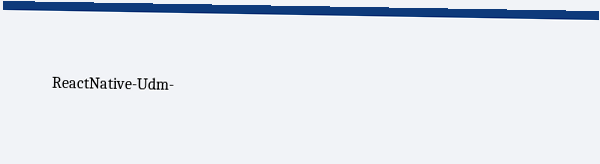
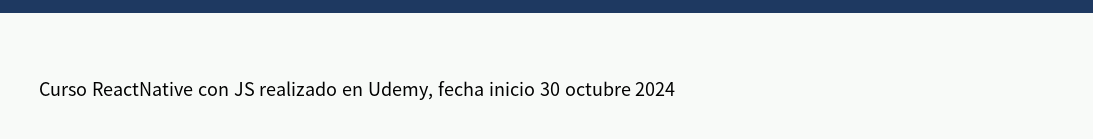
[51,75,175,90] ReactNative-Udm- -> [39,81,676,100] Curso ReactNative con JS realizado en Udemy, fecha inicio 30 octubre 2024

